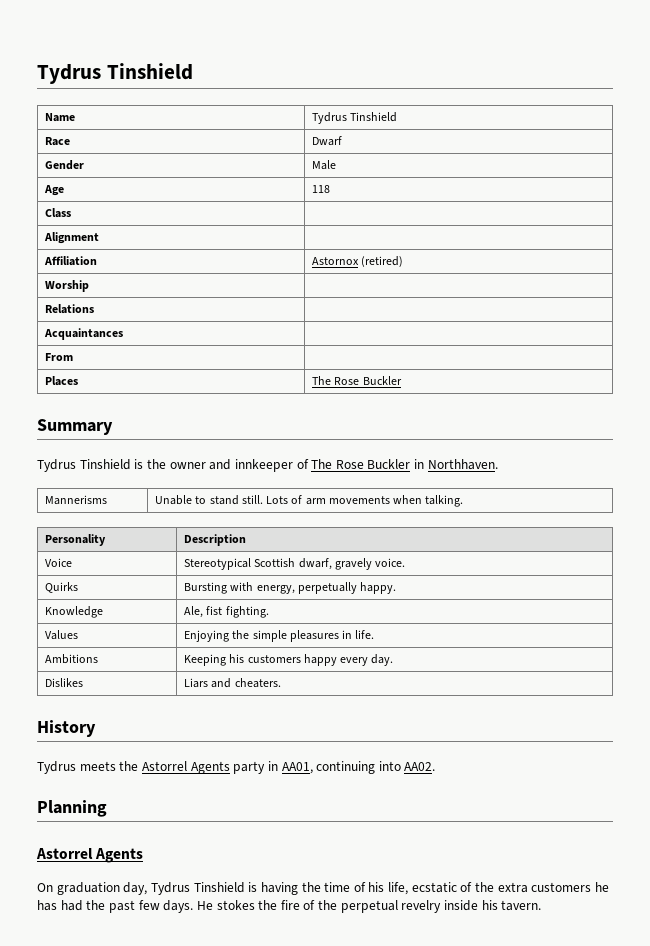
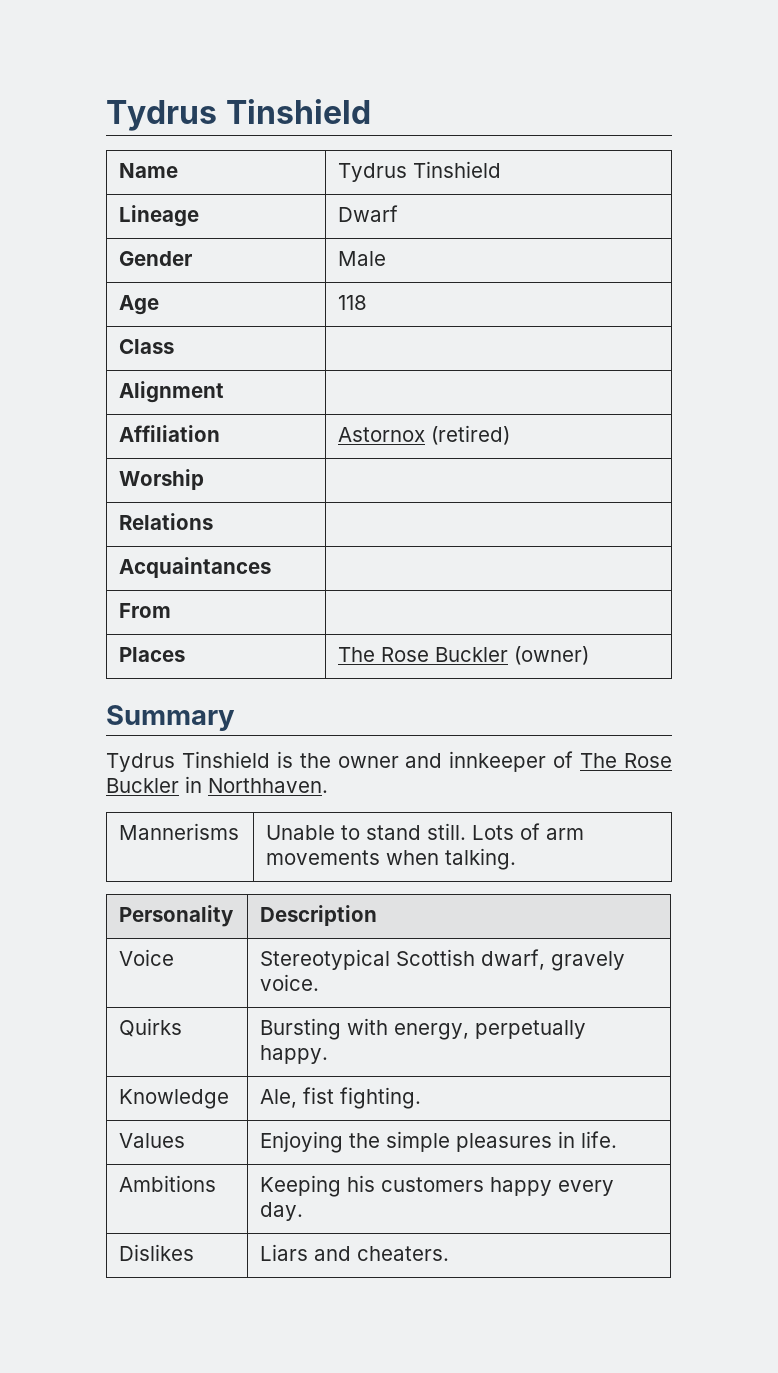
[45,137,71,146] Race -> [119,205,200,227] Lineage
(402, 380) none -> [514,646,590,665] (owner)
[37,720,96,737] [37,761,436,774] [37,800,107,817] [36,848,144,863] [37,882,609,895] [37,900,542,913] // History // Tydrus meets the Astorrel Agents party in AA01, continuing into AA02. // Planning // Astorrel Agents // On graduation day, Tydrus Tinshield is having the time of his life, ecstatic of the extra customers he has had the past few days. He stokes the fire of the perpetual revelry inside his tavern. -> (450, 1253) none

